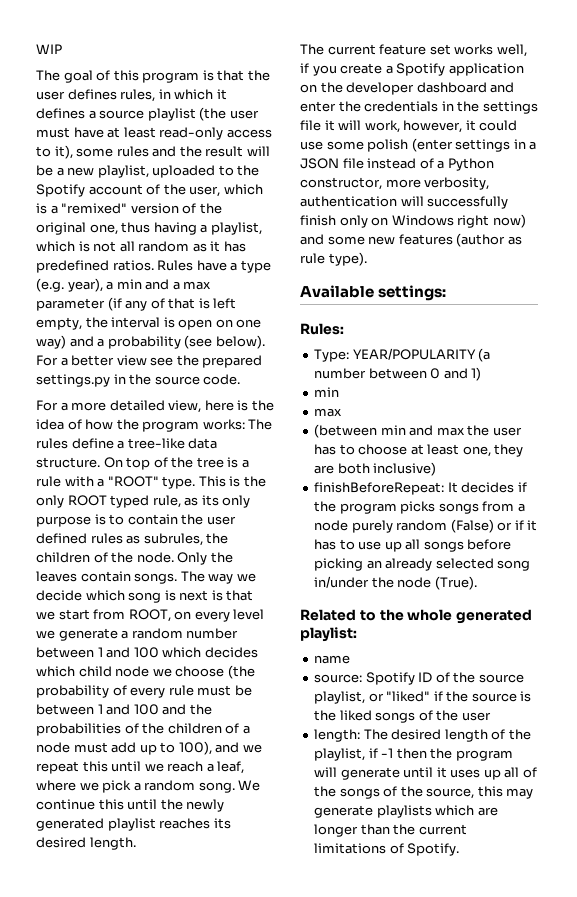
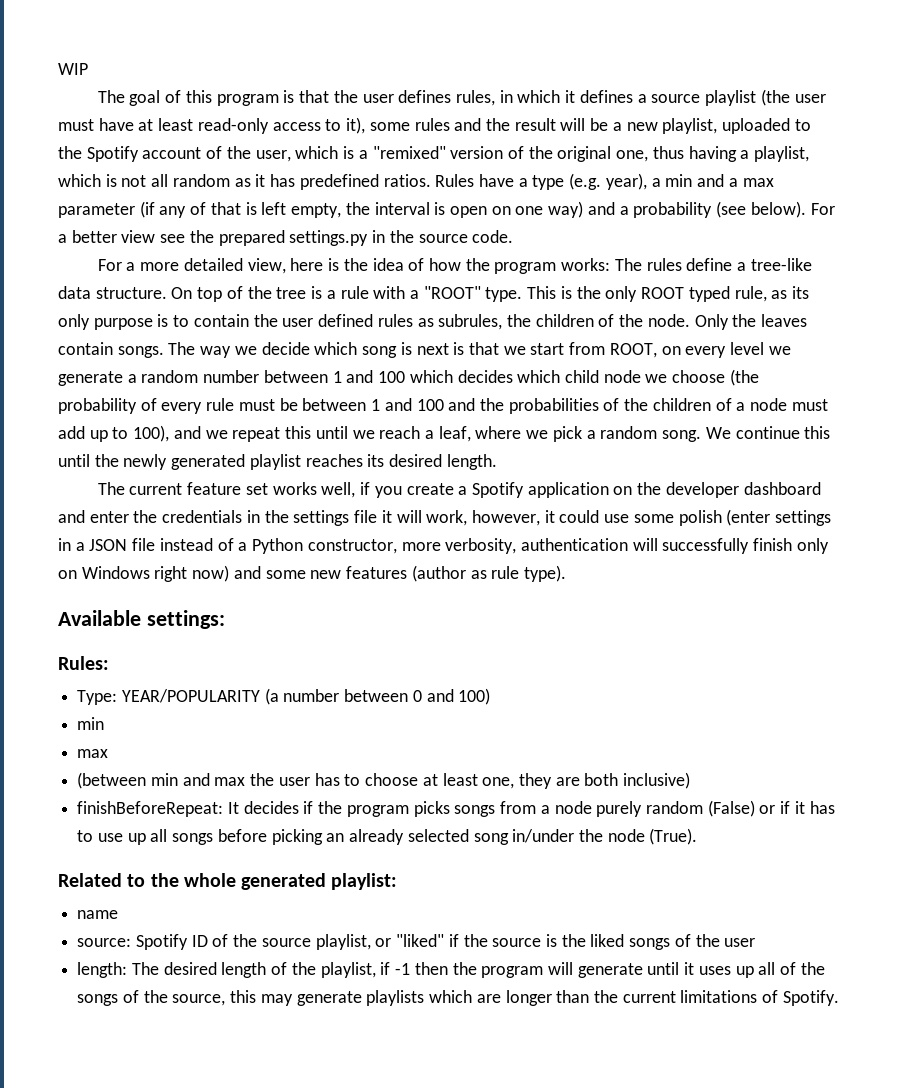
[471,367,482,381] 1) -> [458,688,491,705] 100)

